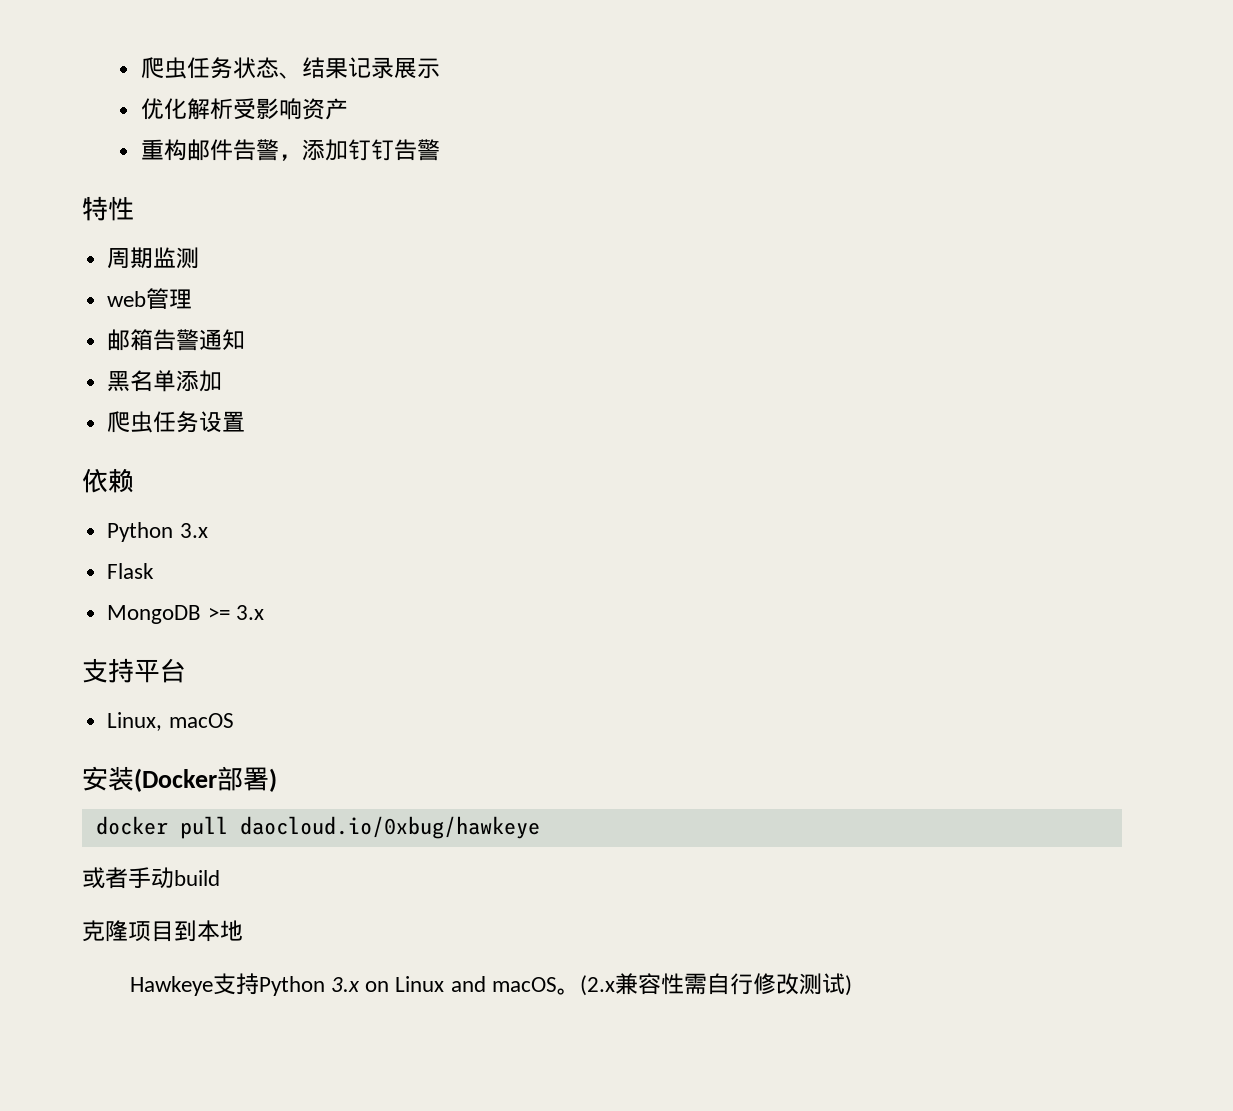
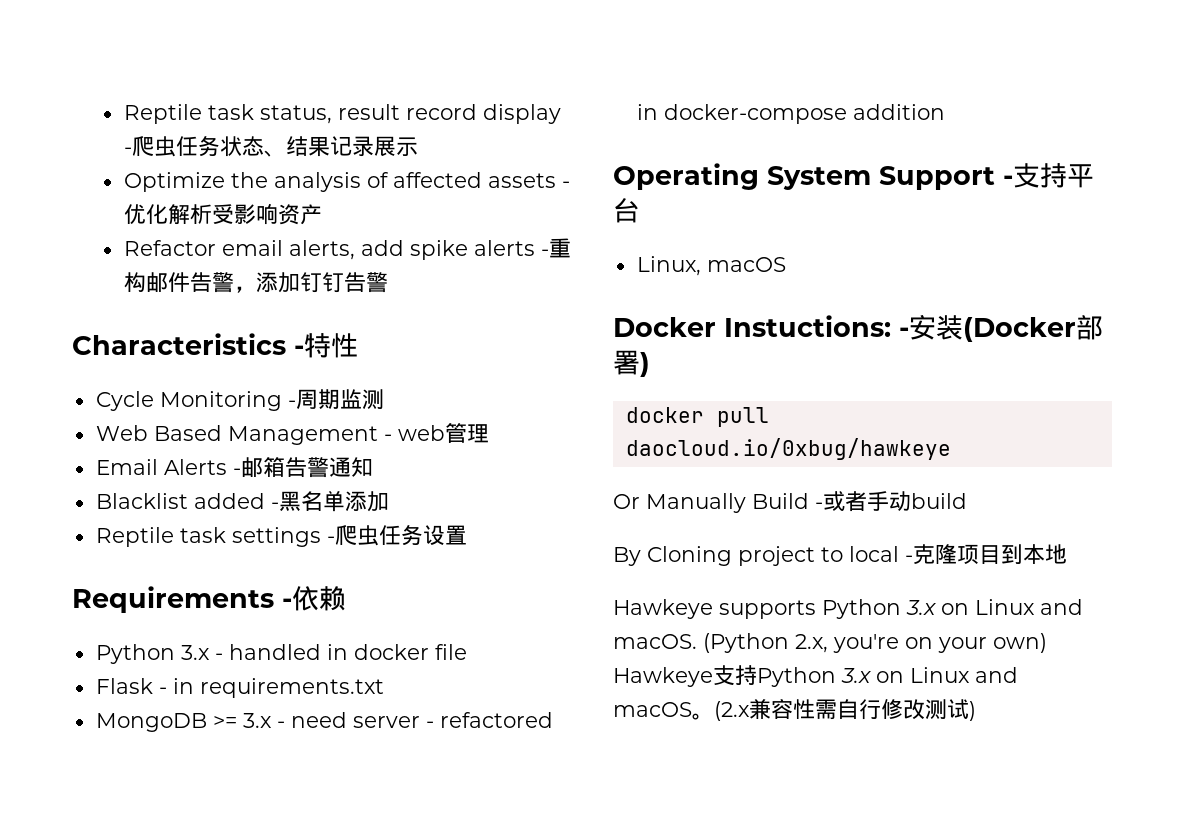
(141, 68) none -> [123,104,561,124] [123,147,132,154] Reptile task status, result record display -
(441, 68) none -> [123,172,570,192] Optimize the analysis of affected assets -
(349, 109) none -> [123,240,549,260] Refactor email alerts, add spike alerts -
(441, 150) none -> [72,333,304,355] Characteristics -
(134, 208) none -> [95,391,296,411] Cycle Monitoring -
(200, 258) none -> [95,425,392,445] Web Based Management -
(193, 299) none -> [95,459,241,475] Email Alerts -
(246, 339) none -> [95,493,279,509] Blacklist added -
(223, 381) none -> [95,527,335,547] Reptile task settings -
(246, 421) none -> [72,586,292,613] Requirements -
[107,563,155,579] [107,605,264,624] // Flask // MongoDB >= 3.x // -> [214,644,467,660] [95,678,384,698] [95,712,553,732] [636,104,945,124] [613,163,1013,190] - handled in docker file // Flask - in requirements.txt // MongoDB >= 3.x - need server - refactored in docker-compose addition // Operating System Support -
(234, 720) none -> [613,315,909,337] Docker Instuctions: -
(540, 827) none -> [613,493,823,513] Or Manually Build -
(220, 878) none -> [613,546,913,566] By Cloning project to local -
(213, 986) none -> [719,599,1083,619] [613,633,1047,653] [613,667,713,687] supports Python 3.x on Linux and macOS. (Python 2.x, you're on your own) Hawkeye

